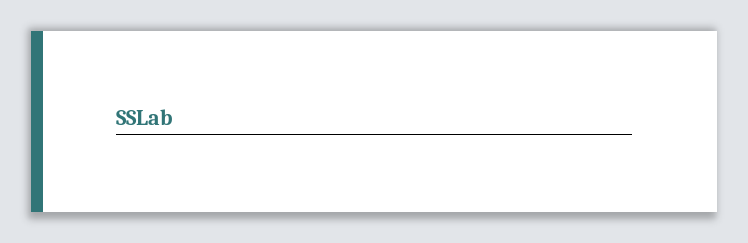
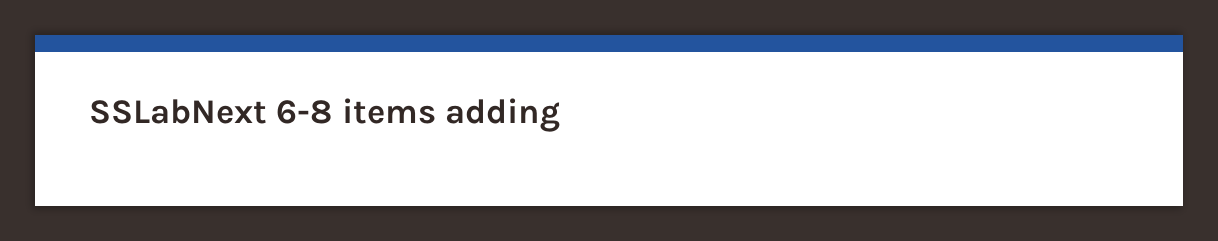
[116,109,173,125] SSLab -> [89,98,560,132] SSLabNext 6-8 items adding

